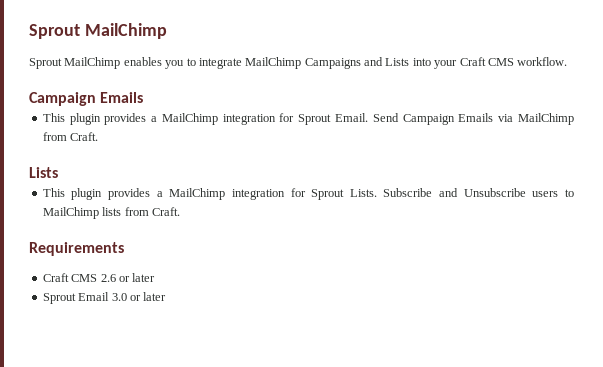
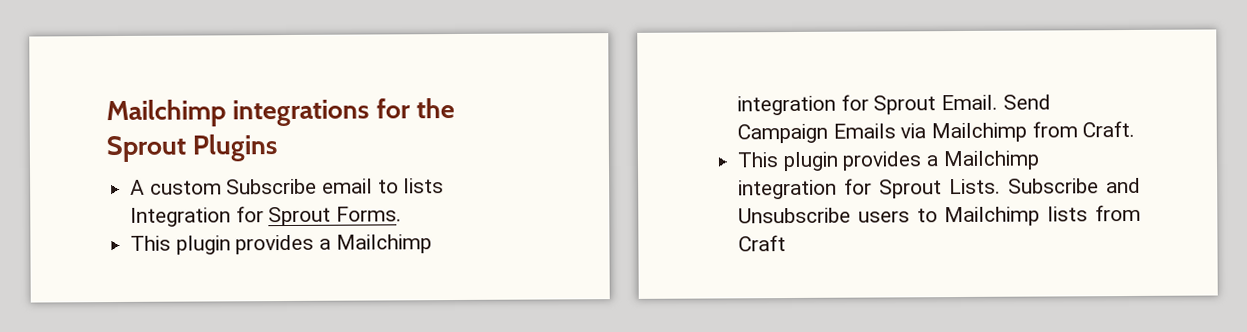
[29,23,167,39] [29,57,568,69] [29,92,144,106] [42,113,218,125] Sprout MailChimp // Sprout MailChimp enables you to integrate MailChimp Campaigns and Lists into your Craft CMS workflow. // Campaign Emails // This plugin provides a MailChimp -> [106,98,455,128] [106,134,278,163] [130,178,445,195] [130,206,403,227] [130,234,432,255] Mailchimp integrations for the Sprout Plugins // A custom Subscribe email to lists Integration for Sprout Forms. // This plugin provides a Mailchimp
[518,113,575,125] [42,132,99,141] [29,167,58,178] [42,188,226,200] MailChimp from Craft. // Lists // This plugin provides a MailChimp -> [931,120,1136,143] [737,150,1040,172] Mailchimp from Craft. // This plugin provides a Mailchimp
[42,207,99,219] MailChimp -> [944,206,1041,227] Mailchimp
[151,207,180,216] [29,242,124,256] [42,273,156,282] [42,292,167,304] Craft. // Requirements // Craft CMS 2.6 or later // Sprout Email 3.0 or later -> [738,235,787,252] Craft

